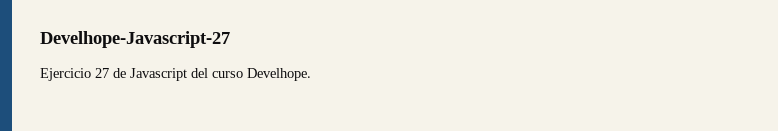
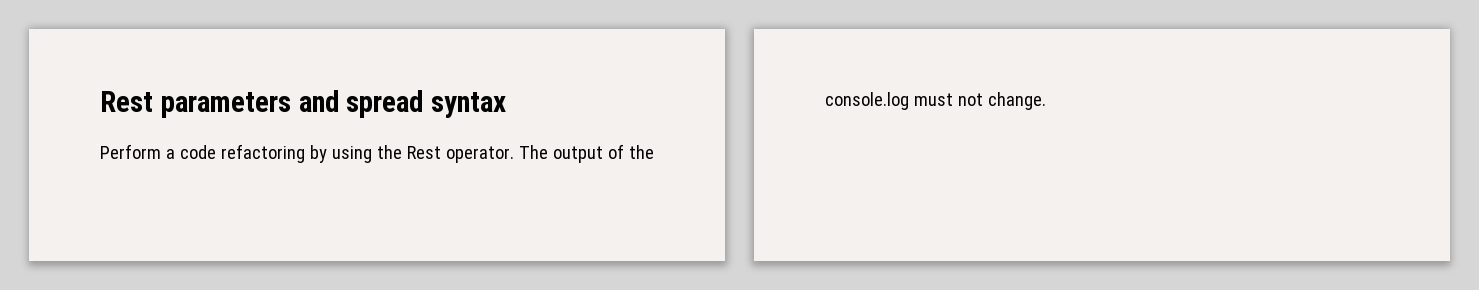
[40,31,230,48] [40,68,311,81] Develhope-Javascript-27 // Ejercicio 27 de Javascript del curso Develhope. -> [100,90,507,118] [100,144,654,163] [825,92,1046,110] Rest parameters and spread syntax // Perform a code refactoring by using the Rest operator. The output of the console.log must not change.

